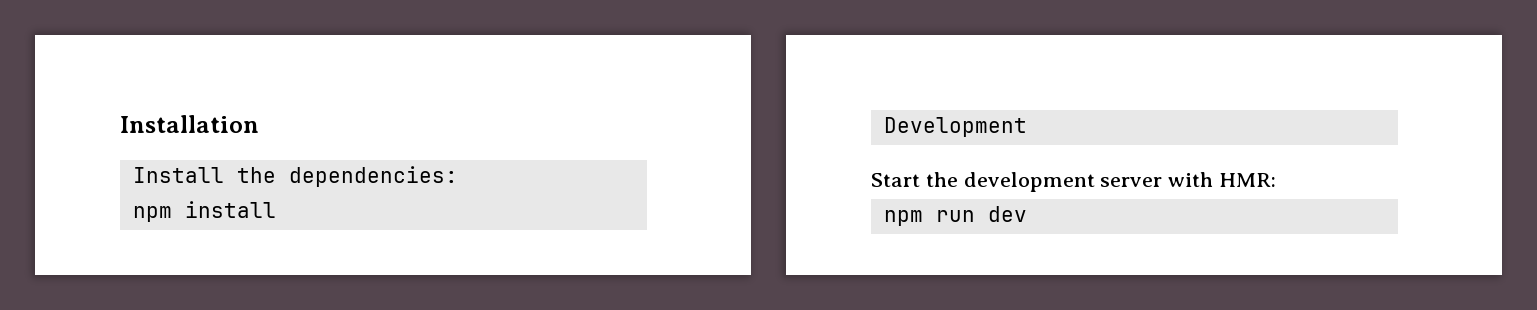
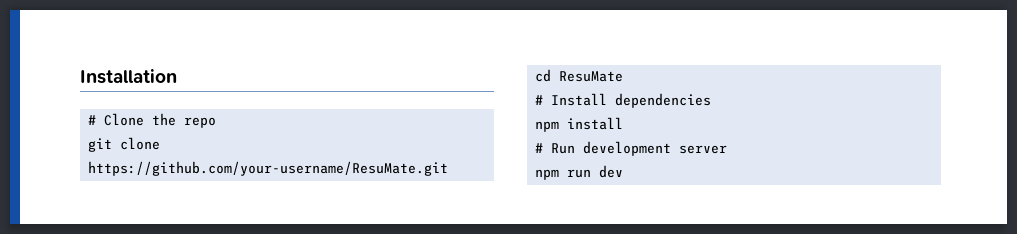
[132,166,458,187] Install the dependencies: -> [88,113,217,128] [88,137,161,152] [88,161,449,176] [535,69,624,82] [535,93,712,108] # Clone the repo // git clone https://github.com/your-username/ResuMate.git // cd ResuMate // # Install dependencies
[883,117,1027,137] [871,172,958,187] Development // Start the -> [535,143,576,154] # Run
[1168,172,1277,187] with HMR: -> (728, 149) none

